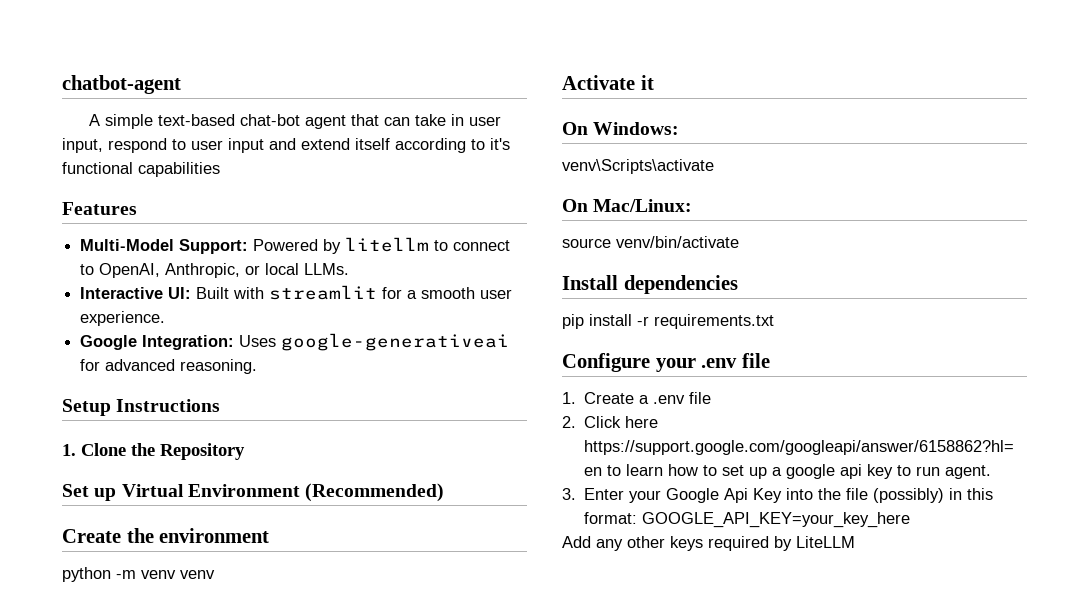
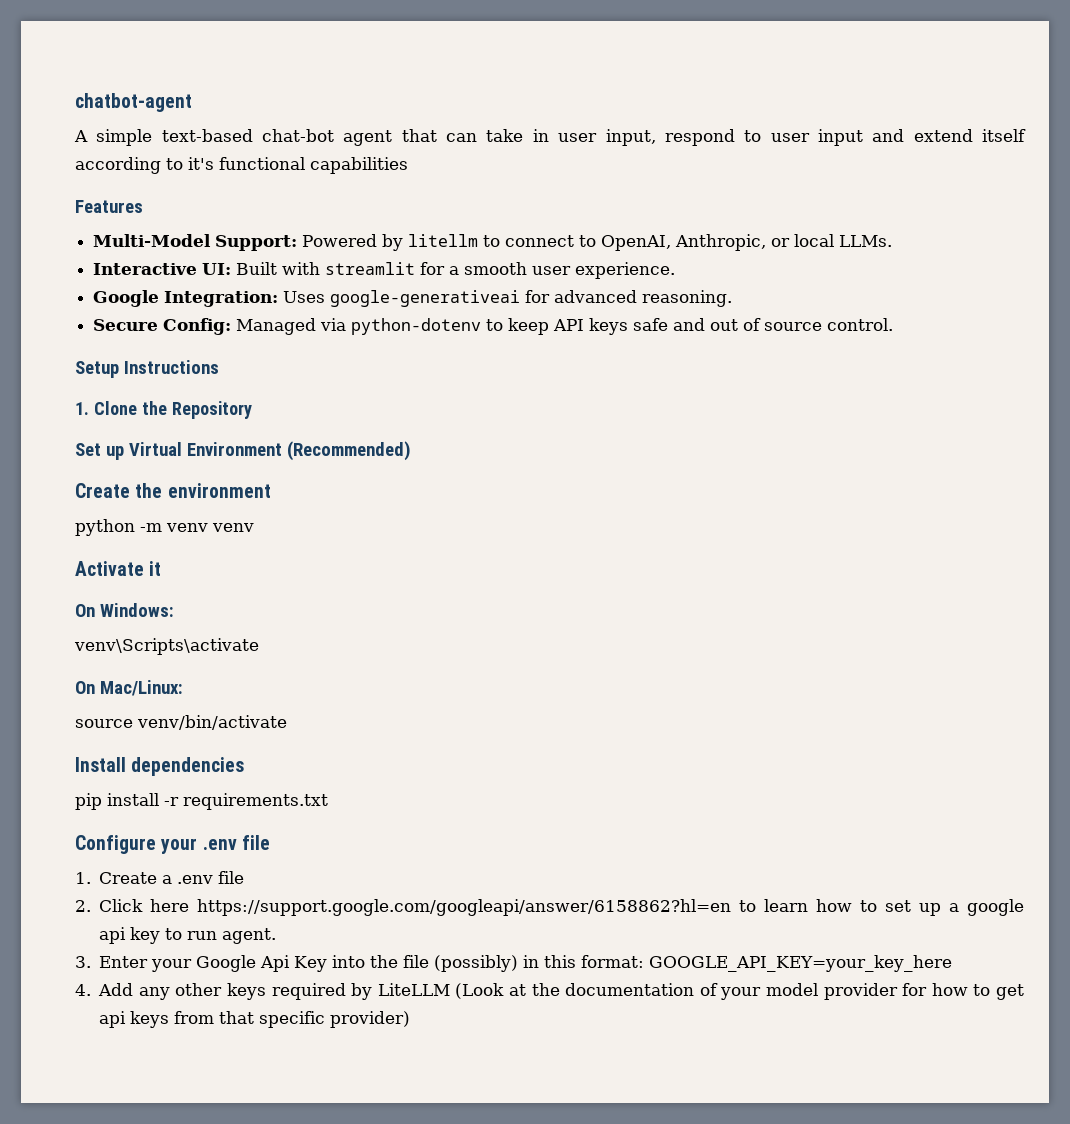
(258, 366) none -> [93,318,894,335] // Secure Config: Managed via python-dotenv to keep API keys safe and out of source control.
(911, 520) none -> [75,984,91,996] 4.
(855, 542) none -> [455,983,1024,1000] [99,1011,411,1028] (Look at the documentation of your model provider for how to get api keys from that specific provider)

